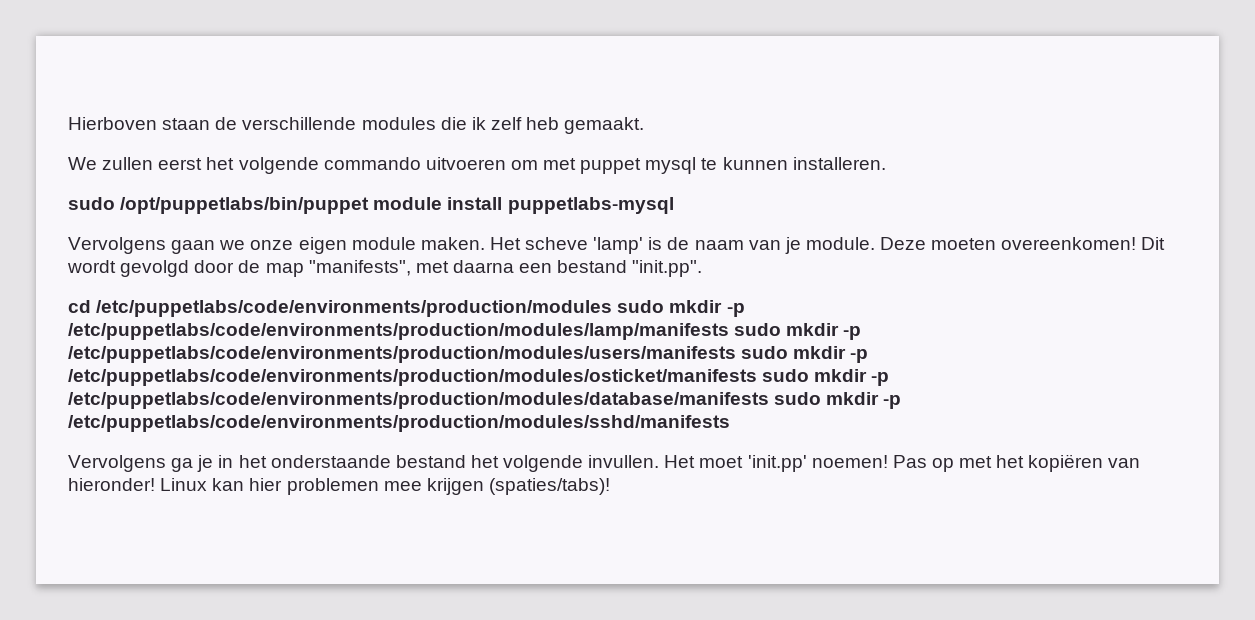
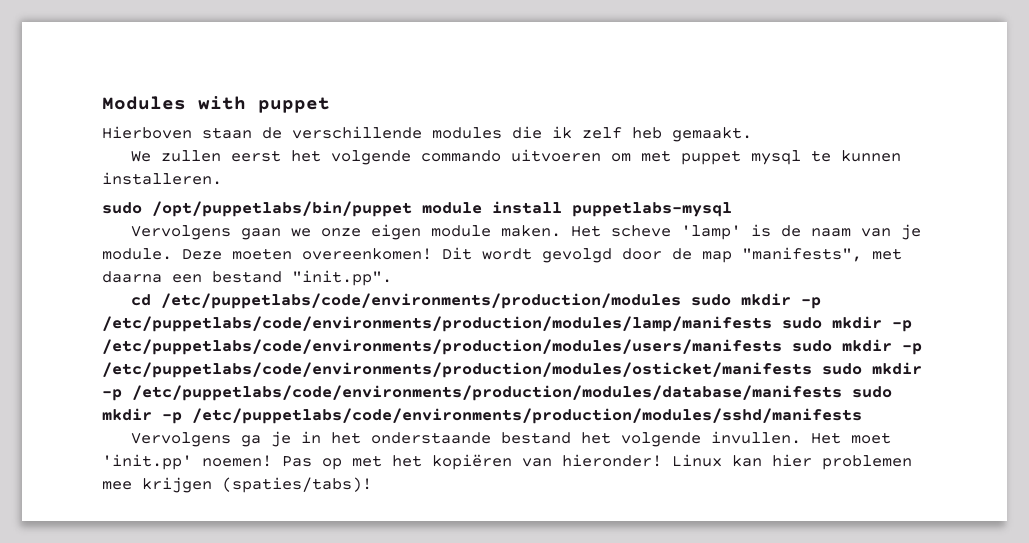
(68, 123) none -> [102,96,330,113] Modules with puppet //

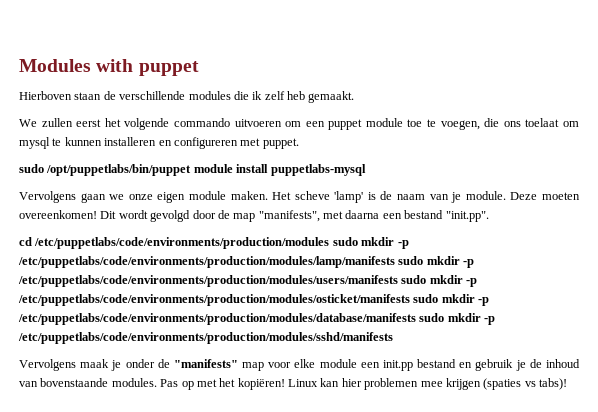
[641,150,902,165] [102,172,222,185] met puppet mysql te kunnen installeren. -> [305,118,579,130] [19,137,299,149] een puppet module toe te voegen, die ons toelaat om mysql te kunnen installeren en configureren met puppet.
[241,431,892,447] [102,454,272,470] ga je in het onderstaande bestand het volgende invullen. Het moet 'init.pp' noemen! -> [80,359,581,371] [19,378,157,387] maak je onder de "manifests" map voor elke module een init.pp bestand en gebruik je de inhoud van bovenstaande modules.
[432,454,662,470] kopiëren van hieronder! -> [237,378,285,390] kopiëren!
[222,477,372,493] (spaties/tabs)! -> [483,378,567,390] (spaties vs tabs)!

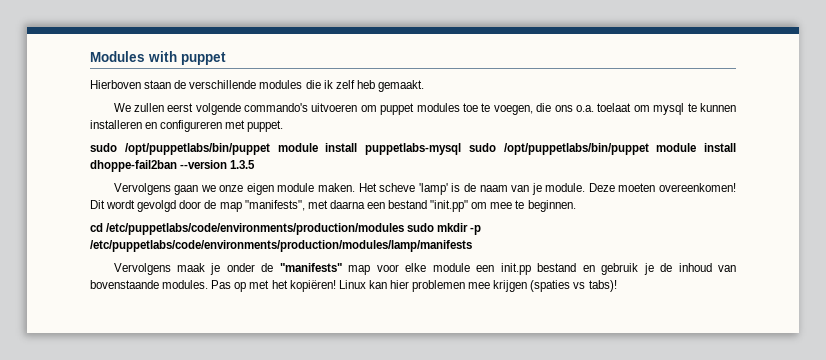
[104,118,403,130] het volgende commando uitvoeren om een puppet module -> [195,103,460,115] volgende commando's uitvoeren om puppet modules
(521, 124) none -> [576,105,595,112] o.a.
(366, 170) none -> [468,143,736,155] [90,160,256,172] sudo /opt/puppetlabs/bin/puppet module install dhoppe-fail2ban --version 1.3.5
[445,211,489,222] "init.pp". -> [430,200,576,212] "init.pp" om mee te beginnen.
[398,256,475,268] [18,275,478,287] [18,294,490,306] [18,313,496,325] [18,332,393,344] sudo mkdir -p /etc/puppetlabs/code/environments/production/modules/users/manifests sudo mkdir -p /etc/puppetlabs/code/environments/production/modules/osticket/manifests sudo mkdir -p /etc/puppetlabs/code/environments/production/modules/database/manifests sudo mkdir -p /etc/puppetlabs/code/environments/production/modules/sshd/manifests -> (472, 246) none

